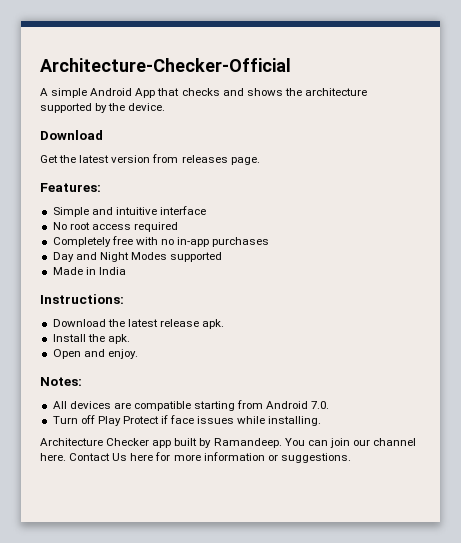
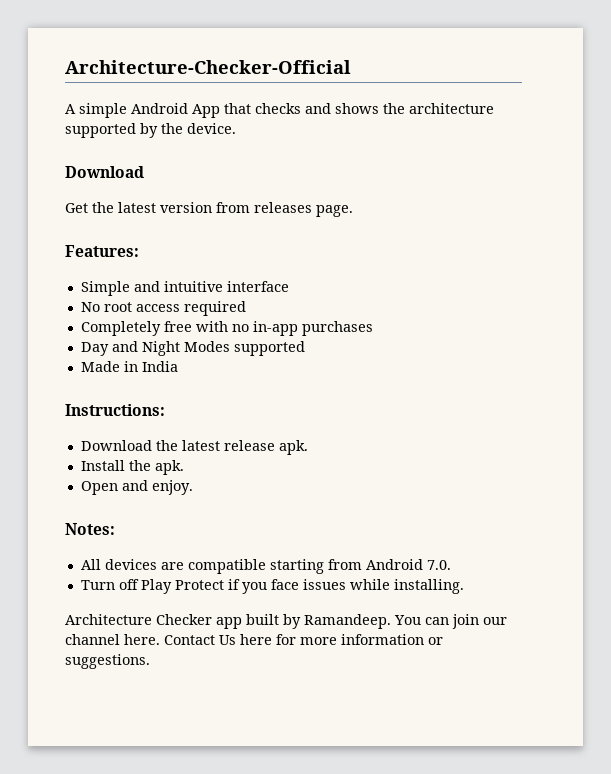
(169, 419) none -> [241,582,267,594] you

